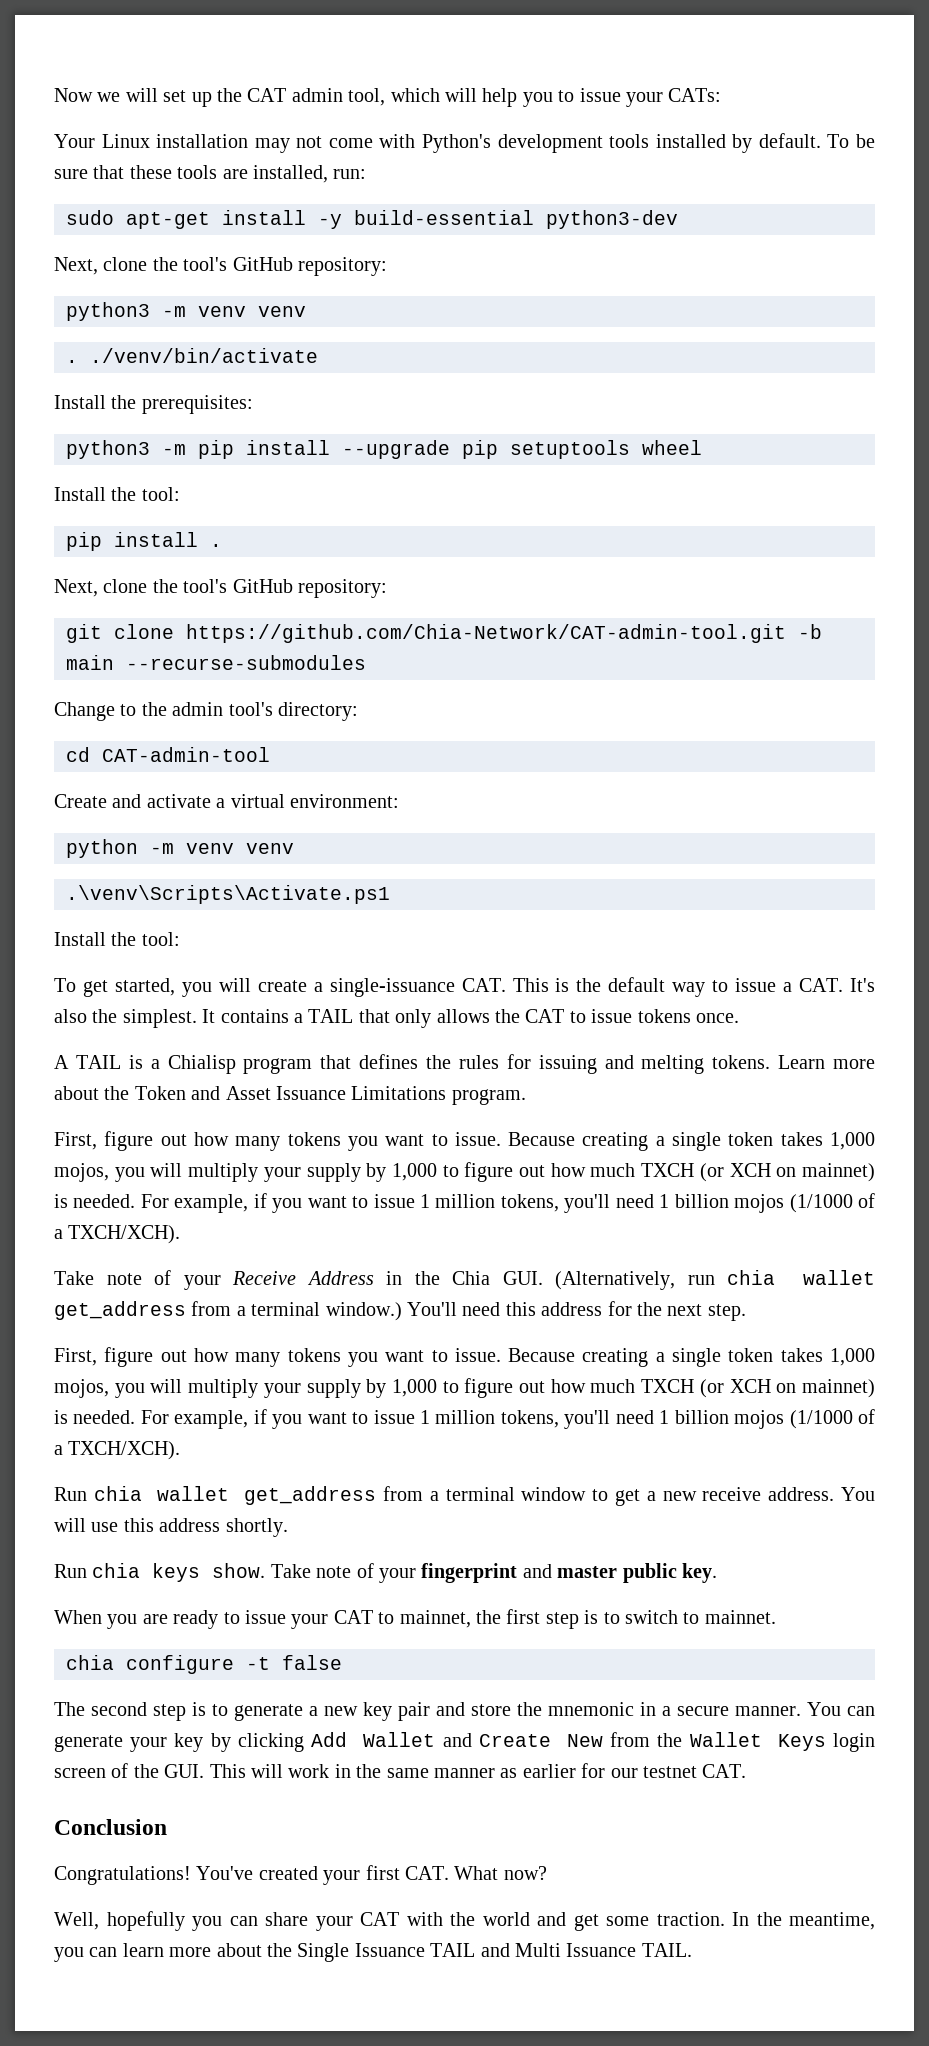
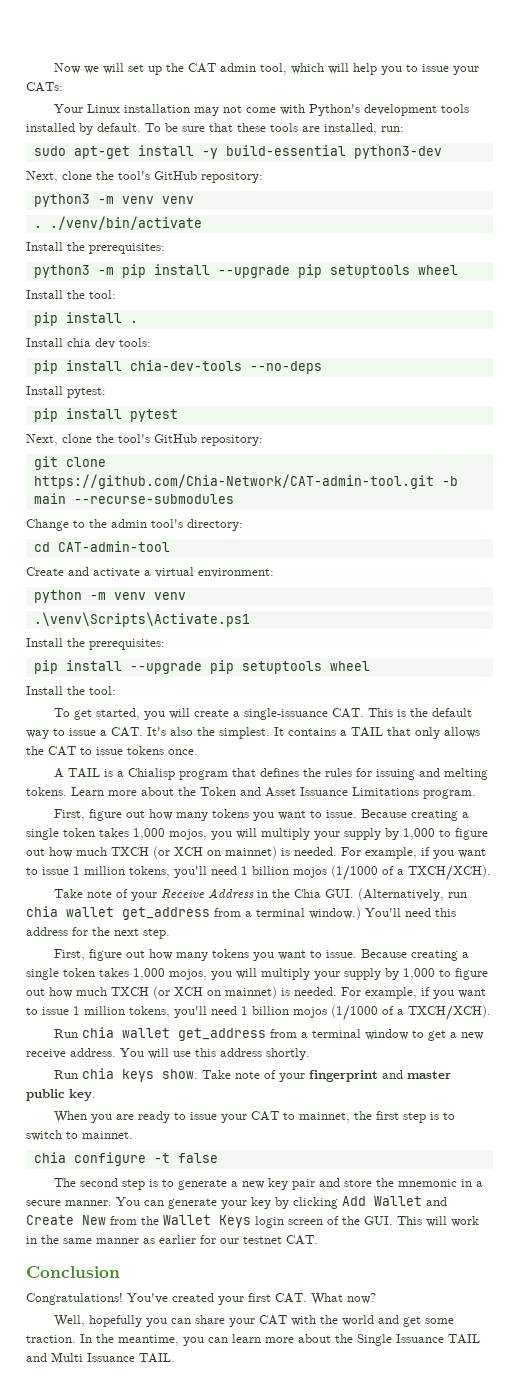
(222, 545) none -> [26,338,151,349] [33,360,322,374] [26,386,106,398] [33,408,178,422] // Install chia dev tools: // pip install chia-dev-tools --no-deps // Install pytest: // pip install pytest
(390, 894) none -> [26,638,165,650] [33,660,370,674] // Install the prerequisites: // pip install --upgrade pip setuptools wheel

